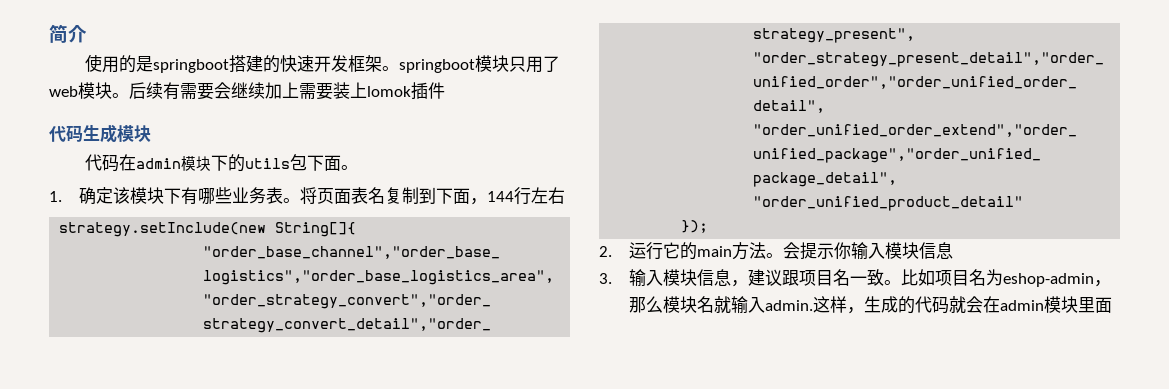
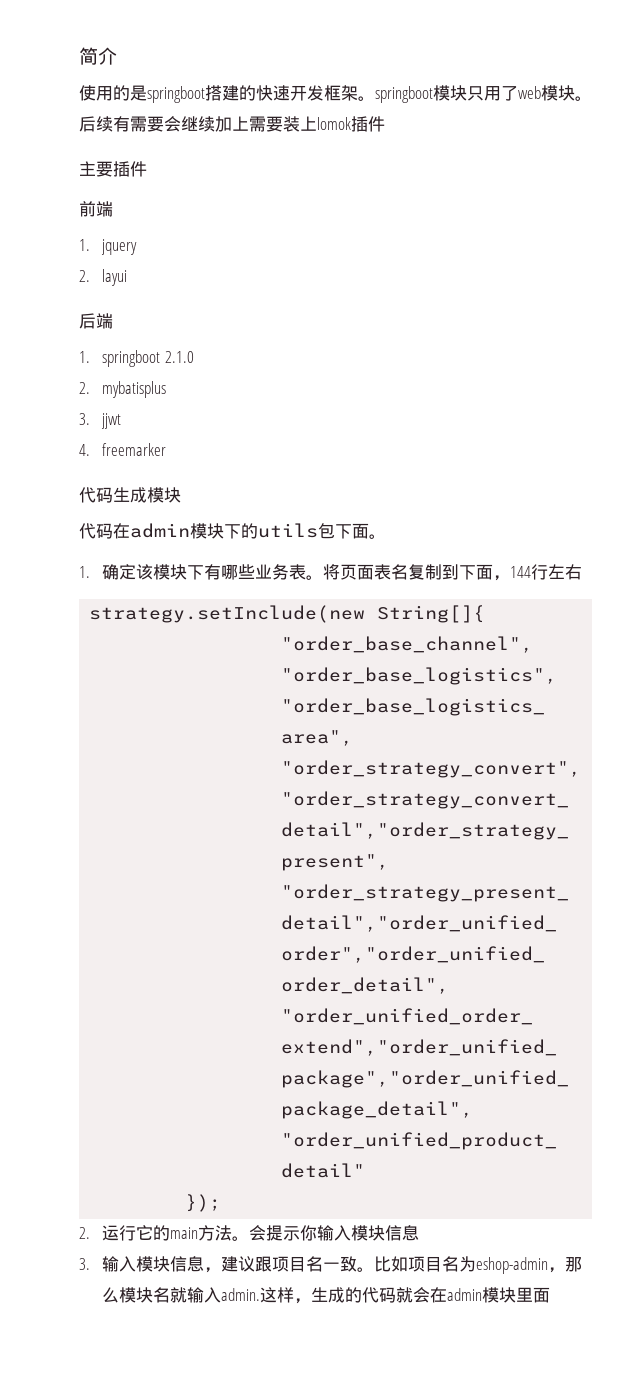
(445, 90) none -> [79,161,147,177] [79,201,113,217] [79,239,138,255] [79,269,128,286] [79,313,113,329] [79,350,194,367] [79,381,167,398] [79,413,122,429] [79,443,167,456] // 主要插件 // 前端 // 1. jquery // 2. layui // 后端 // 1. springboot 2.1.0 // 2. mybatisplus // 3. jjwt // 4. freemarker

